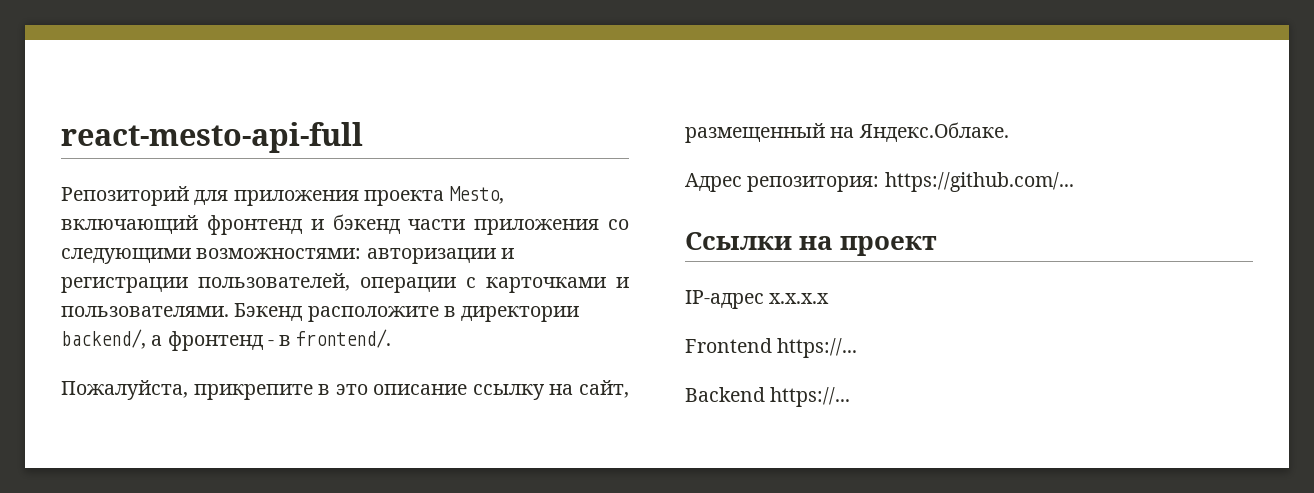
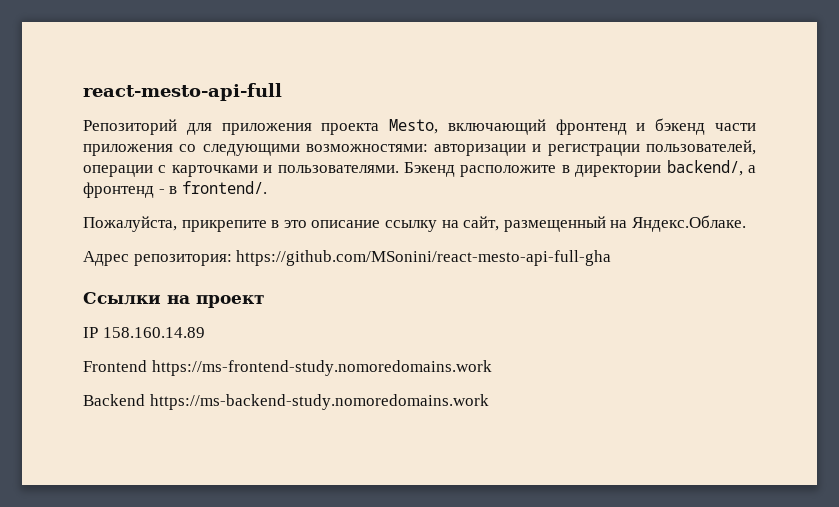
[884,172,1074,192] https://github.com/... -> [236,250,612,266] https://github.com/MSonini/react-mesto-api-full-gha
[685,290,830,309] IP-адрес x.x.x.x -> [83,327,205,338] IP 158.160.14.89
[777,338,858,358] https://... -> [151,360,492,376] https://ms-frontend-study.nomoredomains.work
[770,387,851,407] https://... -> [149,394,489,410] https://ms-backend-study.nomoredomains.work

